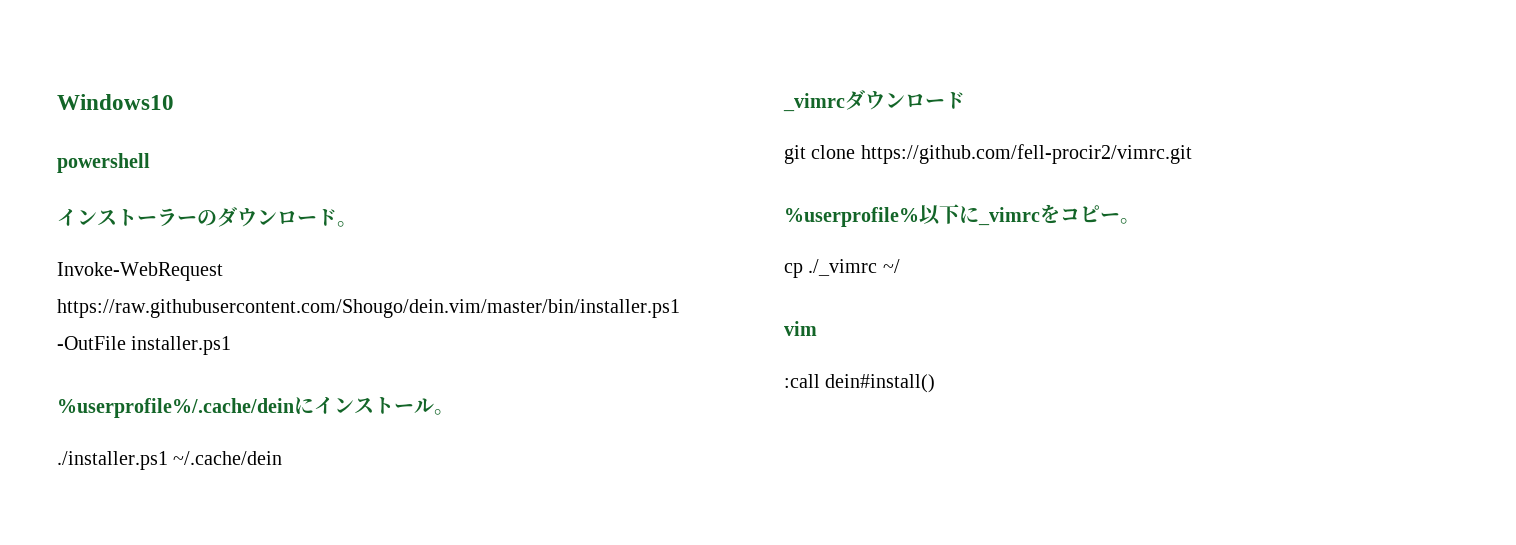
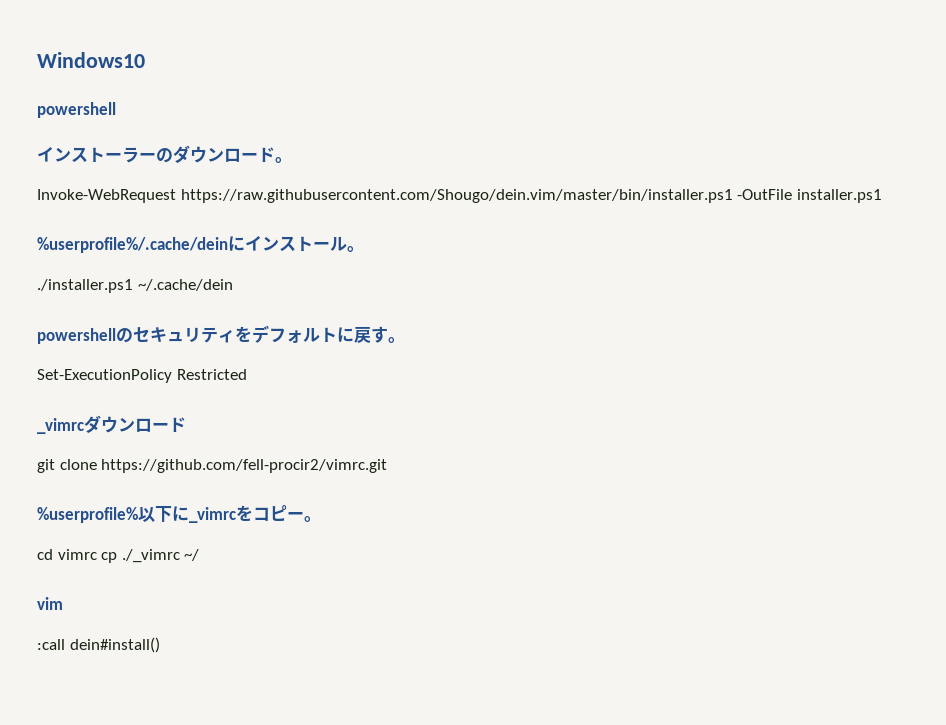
(283, 458) none -> [37,325,405,344] [37,369,247,383] // powershellのセキュリティをデフォルトに戻す。 // Set-ExecutionPolicy Restricted
(1140, 221) none -> [37,549,97,560] cd vimrc

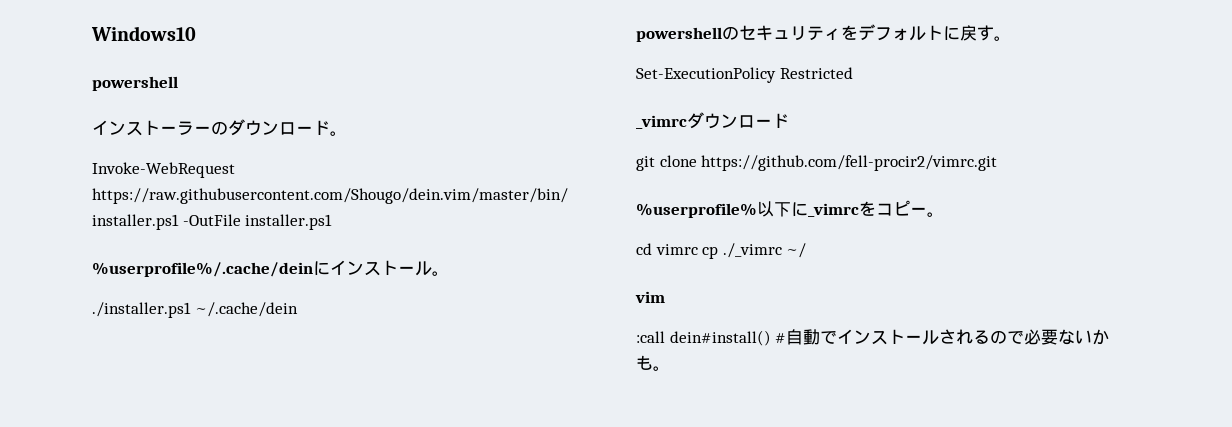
(160, 645) none -> [775,329,1110,345] [636,355,670,371] #自動でインストールされるので必要ないかも。

